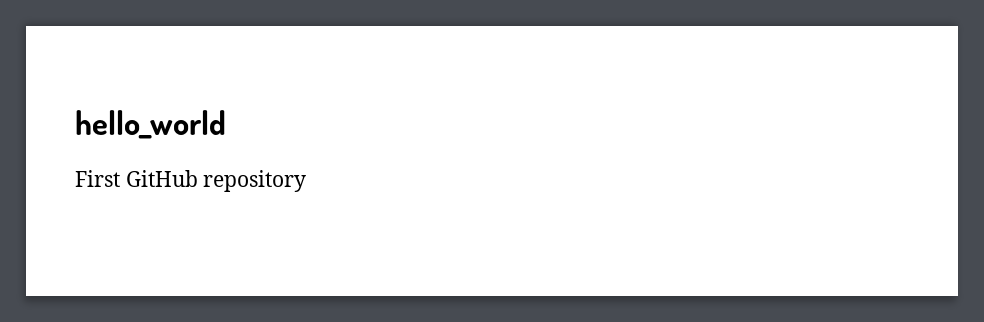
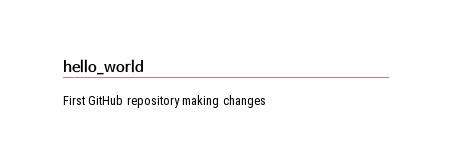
(307, 181) none -> [182,95,266,108] making changes

